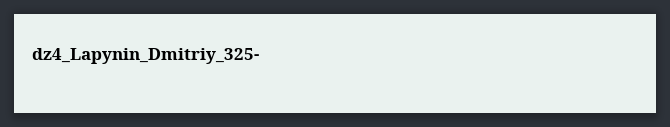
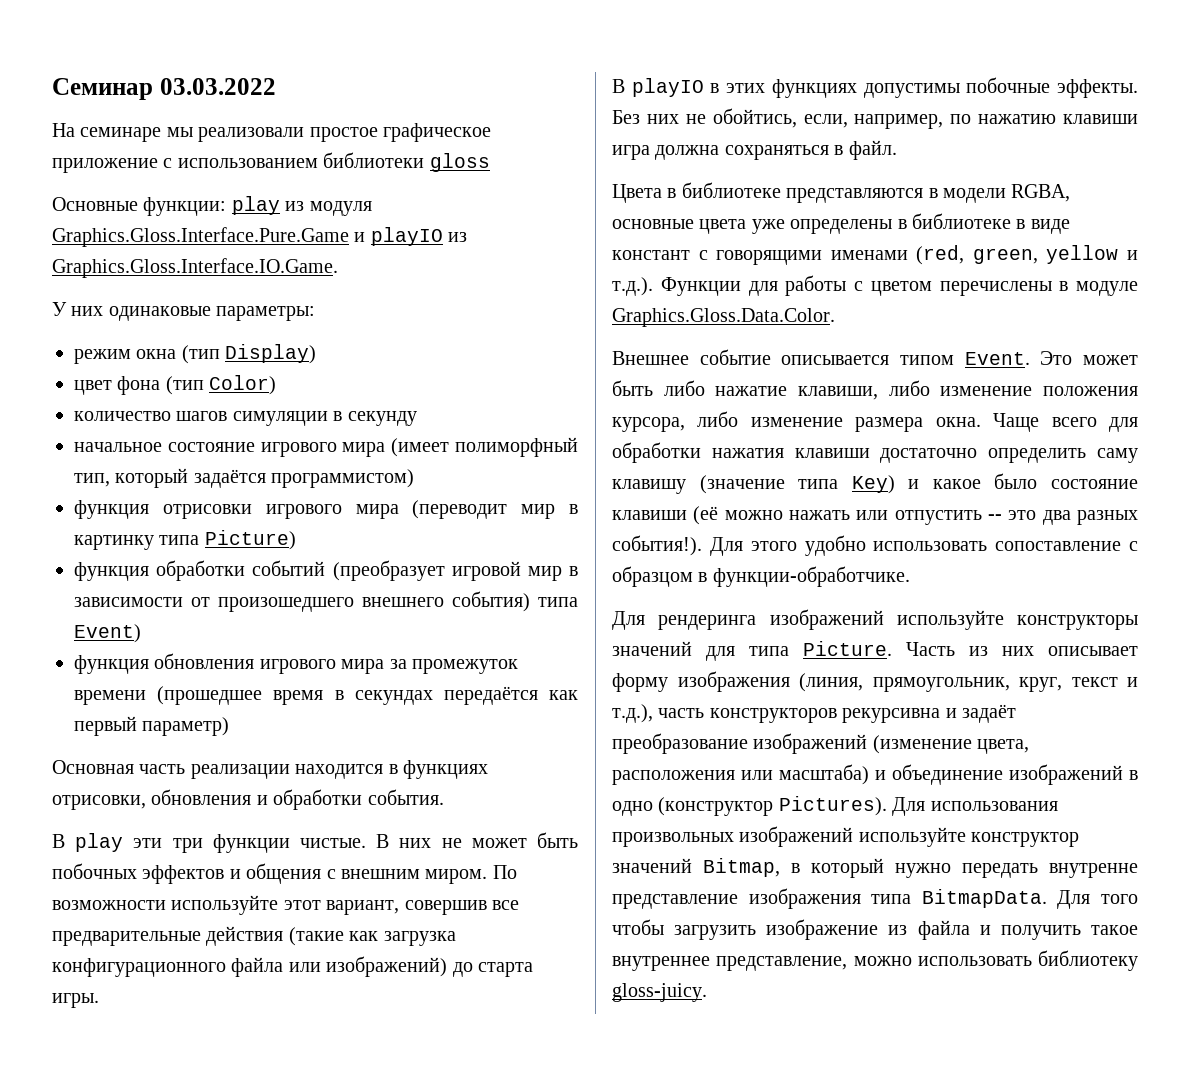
[32,48,259,64] dz4_Lapynin_Dmitriy_325- -> [52,78,276,100] [52,123,491,142] [52,152,490,173] [52,196,372,216] [52,227,468,247] [52,258,338,278] [52,302,316,321] [74,344,317,364] [74,375,277,395] [74,411,417,426] [74,437,578,457] [74,468,415,488] [74,500,578,519] [74,530,296,550] [74,560,578,581] [74,591,578,612] [74,624,141,643] [74,653,518,674] [74,686,578,705] [74,716,230,736] [52,760,488,779] [52,789,444,810] [52,832,578,853] [52,863,517,884] [52,895,519,915] [52,926,456,946] [52,956,533,977] [52,993,99,1008] [612,77,1138,98] [612,108,1138,129] [612,140,897,160] [612,182,1071,203] [612,213,1070,234] [612,245,1138,265] [612,275,1138,296] [612,308,835,327] [612,349,1138,365] [612,380,1138,400] [612,411,1138,432] [612,442,1138,463] [612,473,1138,494] [612,506,1138,525] [612,535,1138,556] [612,566,910,587] [612,609,1138,630] [612,641,1138,661] [612,671,1138,692] [612,704,1016,723] [612,733,1030,754] [612,764,1138,785] [612,796,1058,816] [612,826,1080,847] [612,858,1138,878] [612,888,1138,909] [612,919,1138,940] [612,950,1138,971] [612,983,707,1002] Семинар 03.03.2022 // На семинаре мы реализовали простое графическое приложение с использованием библиотеки gloss // Основные функции: play из модуля Graphics.Gloss.Interface.Pure.Game и playIO из Graphics.Gloss.Interface.IO.Game. // У них одинаковые параметры: // режим окна (тип Display) // цвет фона (тип Color) // количество шагов симуляции в секунду // начальное состояние игрового мира (имеет полиморфный тип, который задаётся программистом) // функция отрисовки игрового мира (переводит мир в картинку типа Picture) // функция обработки событий (преобразует игровой мир в зависимости от произошедшего внешнего события) типа Event) // функция обновления игрового мира за промежуток времени (прошедшее время в секундах передаётся как первый параметр) // Основная часть реализации находится в функциях отрисовки, обновления и обработки события. // В play эти три функции чистые. В них не может быть побочных эффектов и общения с внешним миром. По возможности используйте этот вариант, совершив все предварительные действия (такие как загрузка конфигурационного файла или изображений) до старта игры. // В playIO в этих функциях допустимы побочные эффекты. Без них не обойтись, если, например, по нажатию клавиши игра должна сохраняться в файл. // Цвета в библиотеке представляются в модели RGBA, основные цвета уже определены в библиотеке в виде констант с говорящими именами (red, green, yellow и т.д.). Функции для работы с цветом перечислены в модуле Graphics.Gloss.Data.Color. // Внешнее событие описывается типом Event. Это может быть либо нажатие клавиши, либо изменение положения курсора, либо изменение размера окна. Чаще всего для обработки нажатия клавиши достаточно определить саму клавишу (значение типа Key) и какое было состояние клавиши (её можно нажать или отпустить -- это два разных события!). Для этого удобно использовать сопоставление с образцом в функции-обработчике. // Для рендеринга изображений используйте конструкторы значений для типа Picture. Часть из них описывает форму изображения (линия, прямоугольник, круг, текст и т.д.), часть конструкторов рекурсивна и задаёт преобразование изображений (изменение цвета, расположения или масштаба) и объединение изображений в одно (конструктор Pictures). Для использования произвольных изображений используйте конструктор значений Bitmap, в который нужно передать внутренне представление изображения типа BitmapData. Для того чтобы загрузить изображение из файла и получить такое внутреннее представление, можно использовать библиотеку gloss-juicy.

